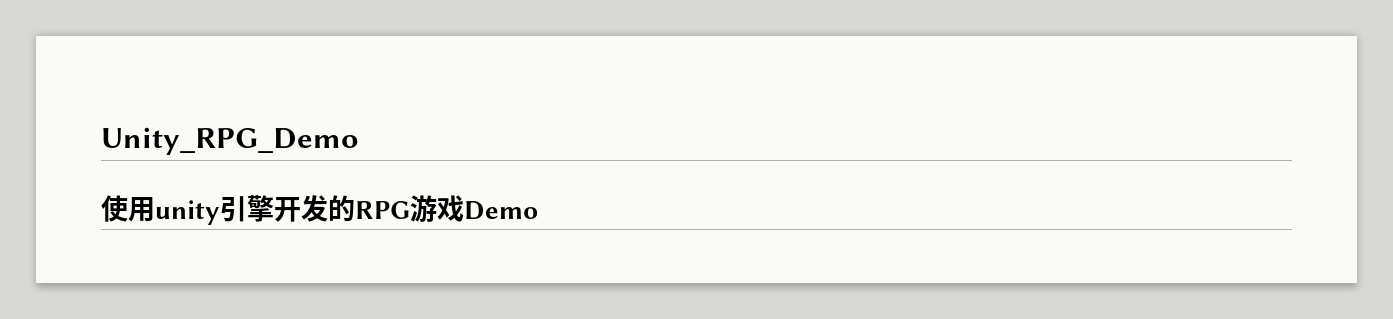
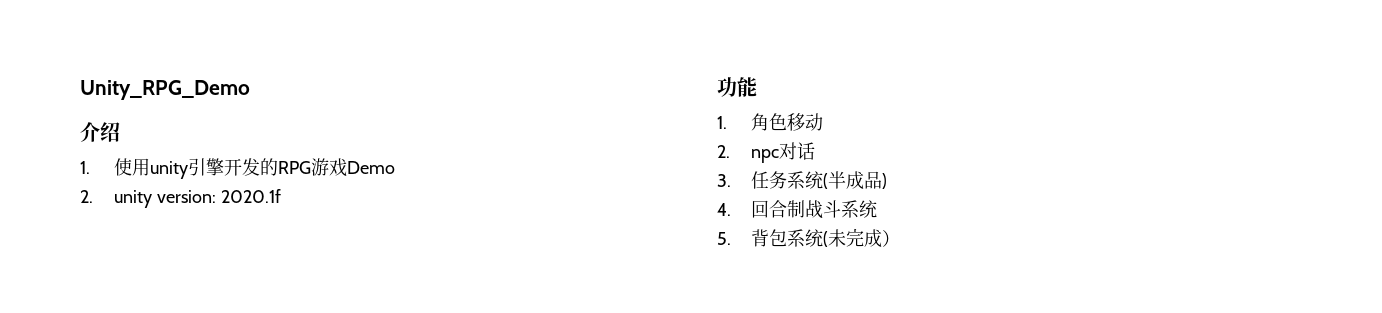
(359, 141) none -> [80,122,120,142] [80,161,90,174] 介绍 // 1.
(538, 210) none -> [80,189,281,208] [717,77,757,97] [717,113,824,131] [717,142,816,163] [717,171,888,189] [717,200,878,219] [717,228,901,247] // 2. unity version: 2020.1f // 功能 // 1.角色移动 // 2. npc对话 // 3.任务系统(半成品) // 4.回合制战斗系统 // 5.背包系统(未完成）

